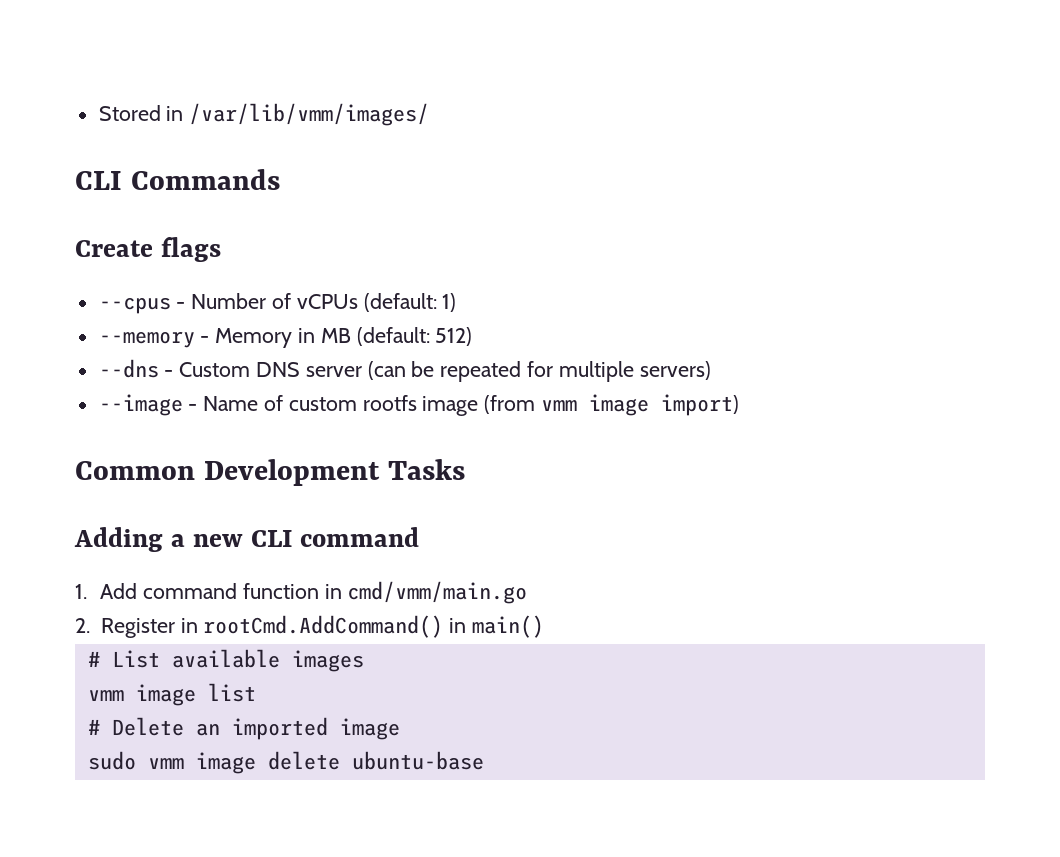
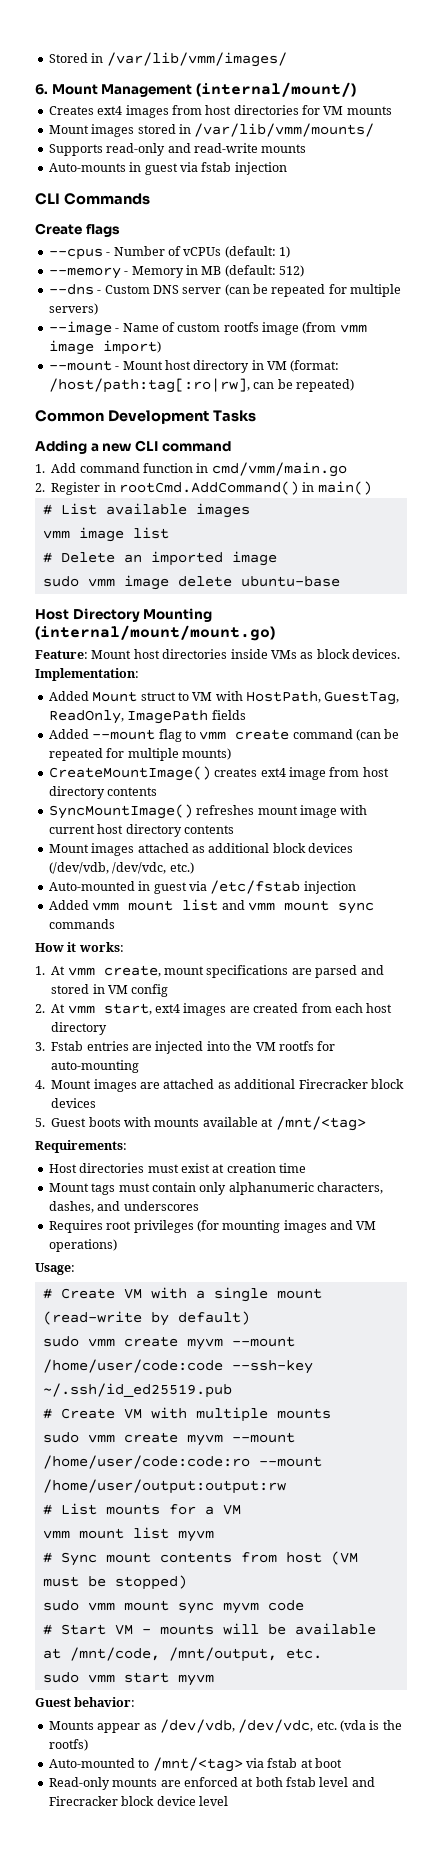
(430, 114) none -> [35,82,356,97] [48,105,392,118] [48,123,375,137] [48,143,307,156] [48,162,287,175] // 6. Mount Management (internal/mount/) // Creates ext4 images from host directories for VM mounts // Mount images stored in /var/lib/vmm/mounts/ // Supports read-only and read-write mounts // Auto-mounts in guest via fstab injection
(740, 405) none -> [48,360,340,373] [48,378,354,393] // --mount - Mount host directory in VM (format: /host/path:tag[:ro|rw], can be repeated)
(484, 760) none -> [35,608,213,622] [35,625,275,641] [35,649,400,659] [35,668,139,681] [48,691,400,705] [48,710,246,724] [48,729,400,742] [48,748,231,761] [48,766,389,781] [48,786,158,799] [48,804,368,819] [48,824,234,837] [48,843,353,856] [48,862,194,874] [48,880,356,894] [48,899,374,914] [48,919,115,929] [35,942,124,952] [35,965,384,978] [51,984,169,997] [35,1003,393,1016] [51,1022,108,1035] [35,1041,336,1054] [51,1060,140,1073] [35,1079,404,1092] [51,1098,97,1108] [35,1116,366,1131] [35,1140,127,1153] [48,1163,306,1173] [48,1182,383,1195] [48,1201,199,1213] [48,1220,377,1233] [48,1239,117,1252] [35,1263,75,1275] [42,1287,322,1302] [42,1311,250,1326] [42,1336,295,1350] [42,1359,313,1374] [42,1383,232,1398] [42,1407,331,1422] [42,1432,295,1446] [42,1455,322,1469] [42,1479,286,1494] [42,1503,241,1515] [42,1527,214,1542] [42,1551,358,1566] [42,1575,187,1590] [42,1600,304,1614] [42,1623,376,1635] [42,1647,322,1662] [42,1672,214,1686] [35,1697,136,1707] [48,1719,402,1733] [48,1739,88,1751] [48,1757,342,1772] [48,1777,375,1790] [48,1796,228,1806] // Host Directory Mounting (internal/mount/mount.go) // Feature: Mount host directories inside VMs as block devices. Implementation: // Added Mount struct to VM with HostPath, GuestTag, ReadOnly, ImagePath fields // Added --mount flag to vmm create command (can be repeated for multiple mounts) // CreateMountImage() creates ext4 image from host directory contents // SyncMountImage() refreshes mount image with current host directory contents // Mount images attached as additional block devices (/dev/vdb, /dev/vdc, etc.) // Auto-mounted in guest via /etc/fstab injection // Added vmm mount list and vmm mount sync commands // How it works: // 1. At vmm create, mount specifications are parsed and stored in VM config // 2. At vmm start, ext4 images are created from each host directory // 3. Fstab entries are injected into the VM rootfs for auto-mounting // 4. Mount images are attached as additional Firecracker block devices // 5. Guest boots with mounts available at /mnt/<tag> // Requirements: // Host directories must exist at creation time // Mount tags must contain only alphanumeric characters, dashes, and underscores // Requires root privileges (for mounting images and VM operations) // Usage: // # Create VM with a single mount (read-write by default) // sudo vmm create myvm --mount /home/user/code:code --ssh-key ~/.ssh/id_ed25519.pub // # Create VM with multiple mounts // sudo vmm create myvm --mount /home/user/code:code:ro --mount /home/user/output:output:rw // # List mounts for a VM // vmm mount list myvm // # Sync mount contents from host (VM must be stopped) // sudo vmm mount sync myvm code // # Start VM - mounts will be available at /mnt/code, /mnt/output, etc. // sudo vmm start myvm // Guest behavior: // Mounts appear as /dev/vdb, /dev/vdc, etc. (vda is the rootfs) // Auto-mounted to /mnt/<tag> via fstab at boot // Read-only mounts are enforced at both fstab level and Firecracker block device level

